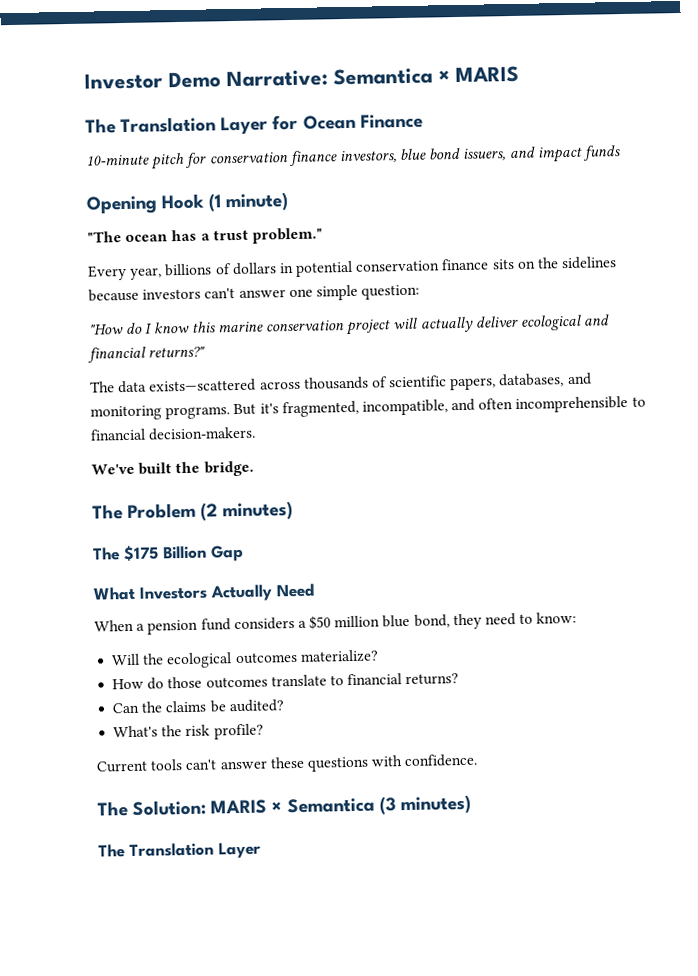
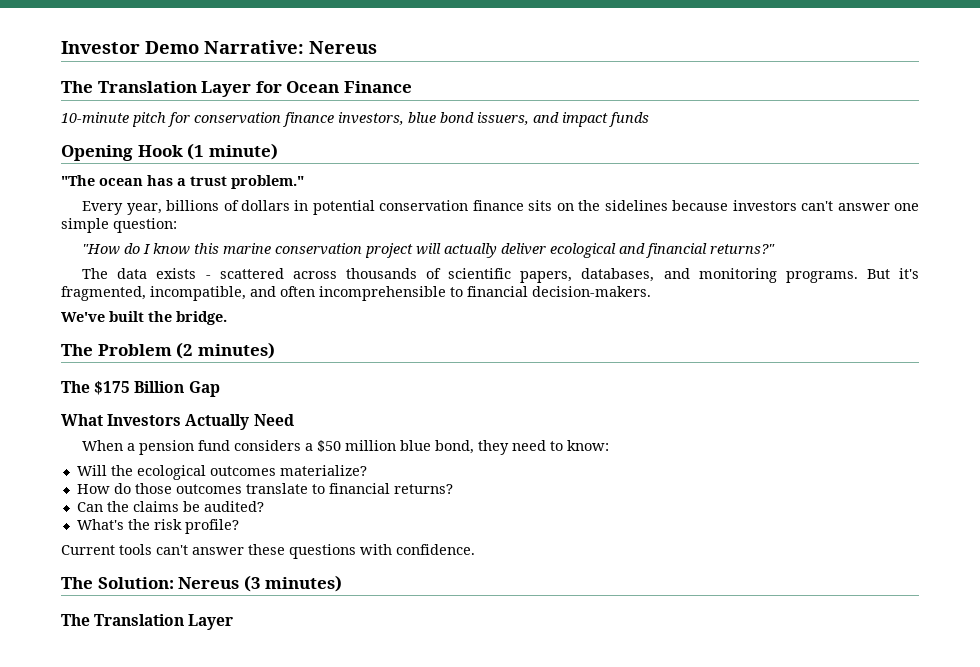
[333,65,519,86] Semantica × MARIS -> [309,41,377,54] Nereus
[149,378,257,393] exists—scattered -> [156,268,284,279] exists - scattered
[210,797,375,815] MARIS × Semantica -> [178,577,240,589] Nereus

